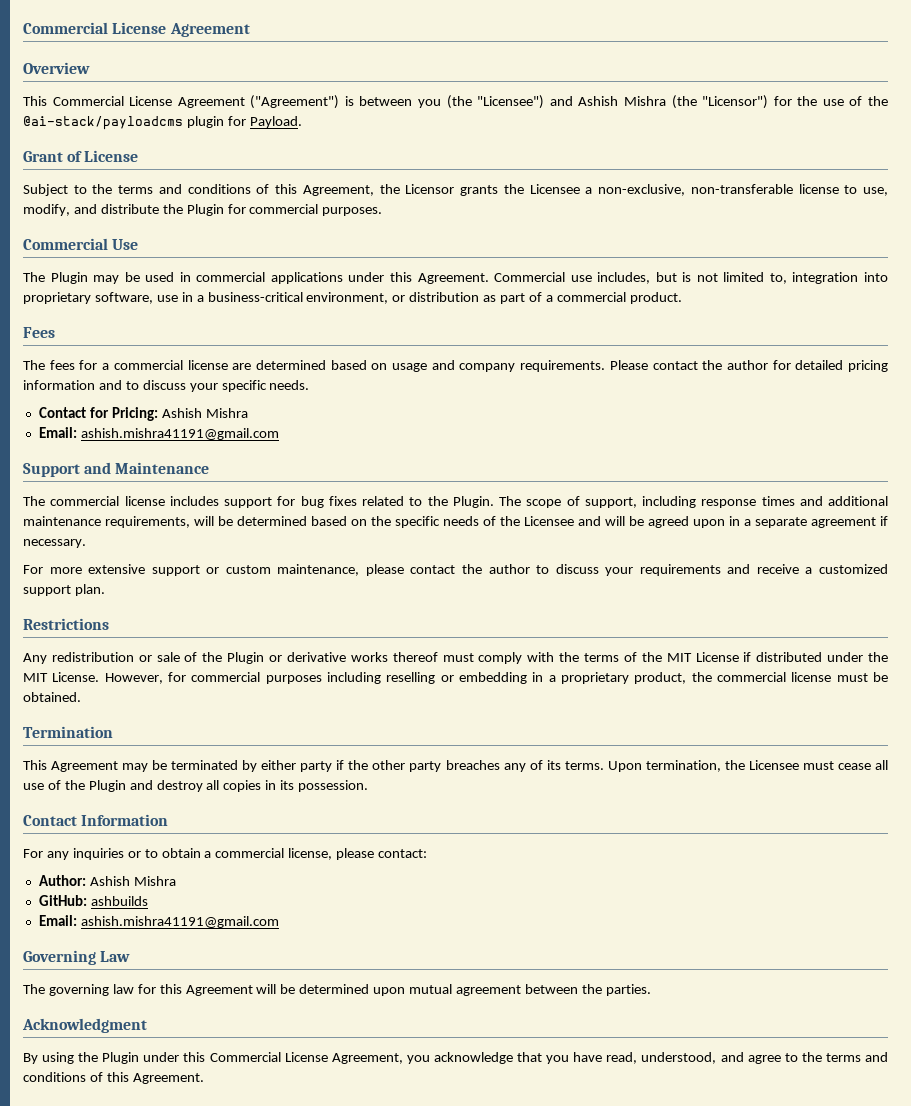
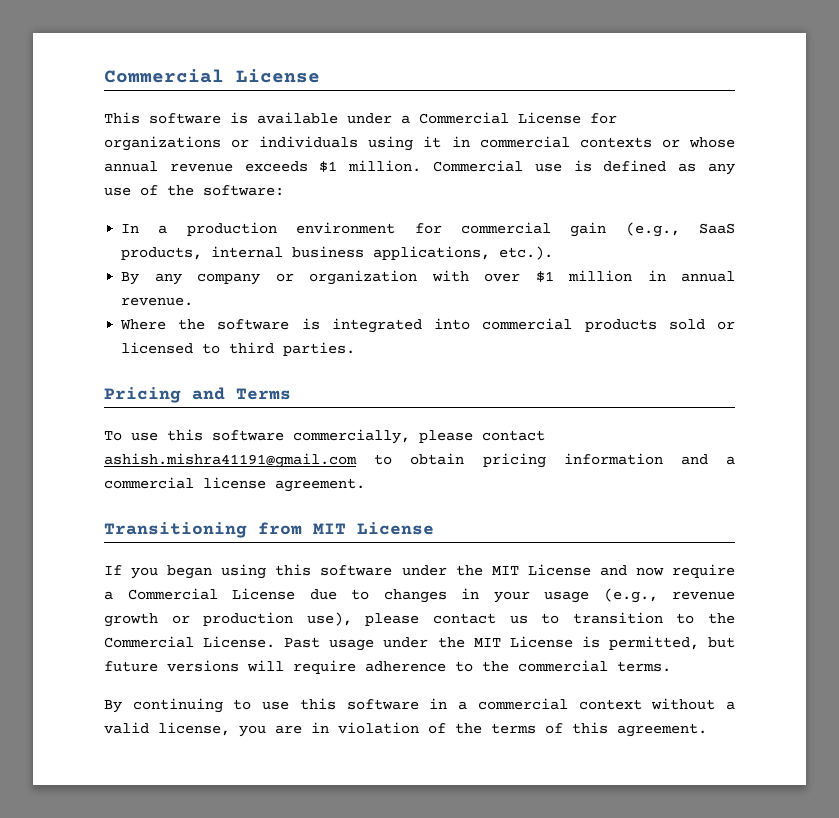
[23,22,250,37] [23,62,90,74] [23,95,888,109] [23,116,302,130] [23,150,139,162] [23,184,888,196] [23,204,383,216] [23,238,139,250] [23,272,888,284] [23,292,682,304] [23,327,55,338] [23,360,889,372] [23,380,310,392] [38,407,248,421] [38,427,279,440] [23,462,210,477] [23,496,888,508] [23,516,888,528] [23,539,86,548] [23,564,888,576] [23,584,105,596] [23,618,109,630] [23,652,888,664] [23,672,889,684] [23,692,81,702] [23,726,113,738] [23,760,889,772] [23,780,369,792] [23,814,169,826] [23,848,428,860] [38,875,176,886] [38,895,148,906] [38,915,279,928] [23,950,131,965] [23,984,651,996] [22,1018,147,1033] [23,1052,888,1064] [23,1072,204,1084] Commercial License Agreement // Overview // This Commercial License Agreement ("Agreement") is between you (the "Licensee") and Ashish Mishra (the "Licensor") for the use of the @ai-stack/payloadcms plugin for Payload. // Grant of License // Subject to the terms and conditions of this Agreement, the Licensor grants the Licensee a non-exclusive, non-transferable license to use, modify, and distribute the Plugin for commercial purposes. // Commercial Use // The Plugin may be used in commercial applications under this Agreement. Commercial use includes, but is not limited to, integration into proprietary software, use in a business-critical environment, or distribution as part of a commercial product. // Fees // The fees for a commercial license are determined based on usage and company requirements. Please contact the author for detailed pricing information and to discuss your specific needs. // Contact for Pricing: Ashish Mishra // Email: ashish.mishra41191@gmail.com // Support and Maintenance // The commercial license includes support for bug fixes related to the Plugin. The scope of support, including response times and additional maintenance requirements, will be determined based on the specific needs of the Licensee and will be agreed upon in a separate agreement if necessary. // For more extensive support or custom maintenance, please contact the author to discuss your requirements and receive a customized support plan. // Restrictions // Any redistribution or sale of the Plugin or derivative works thereof must comply with the terms of the MIT License if distributed under the MIT License. However, for commercial purposes including reselling or embedding in a proprietary product, the commercial license must be obtained. // Termination // This Agreement may be terminated by either party if the other party breaches any of its terms. Upon termination, the Licensee must cease all use of the Plugin and destroy all copies in its possession. // Contact Information // For any inquiries or to obtain a commercial license, please contact: // Author: Ashish Mishra // GitHub: ashbuilds // Email: ashish.mishra41191@gmail.com // Governing Law // The governing law for this Agreement will be determined upon mutual agreement between the parties. // Acknowledgment // By using the Plugin under this Commercial License Agreement, you acknowledge that you have read, understood, and agree to the terms and conditions of this Agreement. -> [104,69,320,83] [104,112,617,124] [104,136,735,151] [104,160,735,175] [104,185,284,196] [121,222,735,237] [121,246,554,260] [121,270,735,285] [121,297,194,306] [120,318,736,333] [121,342,356,356] [104,387,291,403] [104,429,545,444] [104,453,735,468] [104,477,365,492] [104,522,434,538] [104,564,735,579] [104,588,735,603] [104,612,736,627] [104,636,736,651] [104,660,671,674] [104,698,736,713] [104,722,707,737] Commercial License // This software is available under a Commercial License for organizations or individuals using it in commercial contexts or whose annual revenue exceeds $1 million. Commercial use is defined as any use of the software: // In a production environment for commercial gain (e.g., SaaS products, internal business applications, etc.). // By any company or organization with over $1 million in annual revenue. // Where the software is integrated into commercial products sold or licensed to third parties. // Pricing and Terms // To use this software commercially, please contact ashish.mishra41191@gmail.com to obtain pricing information and a commercial license agreement. // Transitioning from MIT License // If you began using this software under the MIT License and now require a Commercial License due to changes in your usage (e.g., revenue growth or production use), please contact us to transition to the Commercial License. Past usage under the MIT License is permitted, but future versions will require adherence to the commercial terms. // By continuing to use this software in a commercial context without a valid license, you are in violation of the terms of this agreement.

